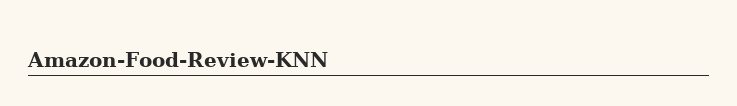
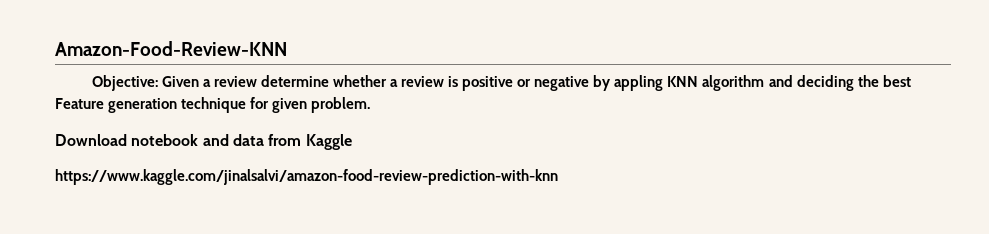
(328, 59) none -> [91,75,911,91] [55,97,371,113] [55,134,352,150] [55,169,558,185] // Objective: Given a review determine whether a review is positive or negative by appling KNN algorithm and deciding the best Feature generation technique for given problem. // Download notebook and data from Kaggle // https://www.kaggle.com/jinalsalvi/amazon-food-review-prediction-with-knn

